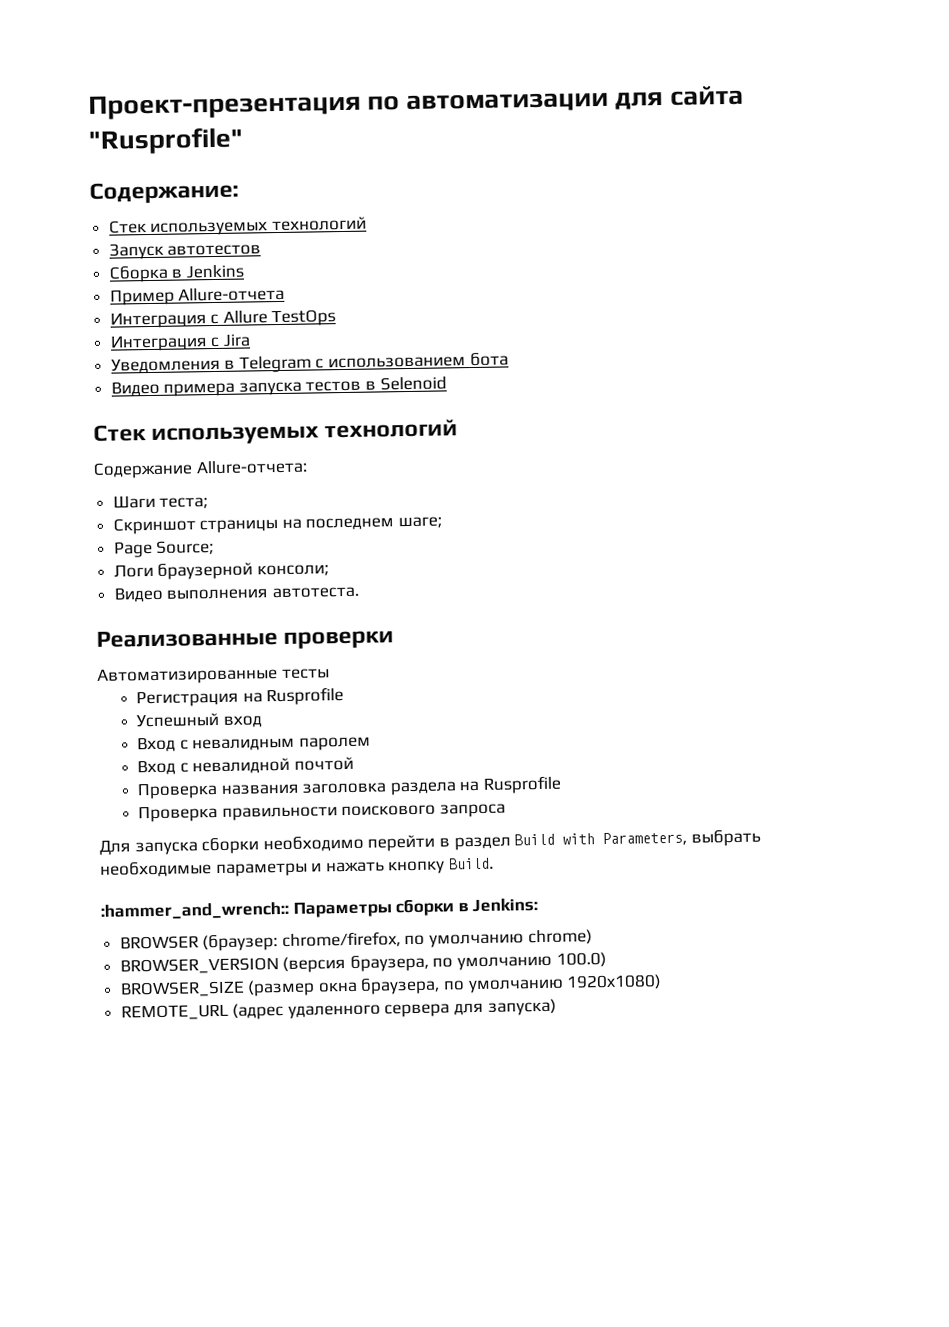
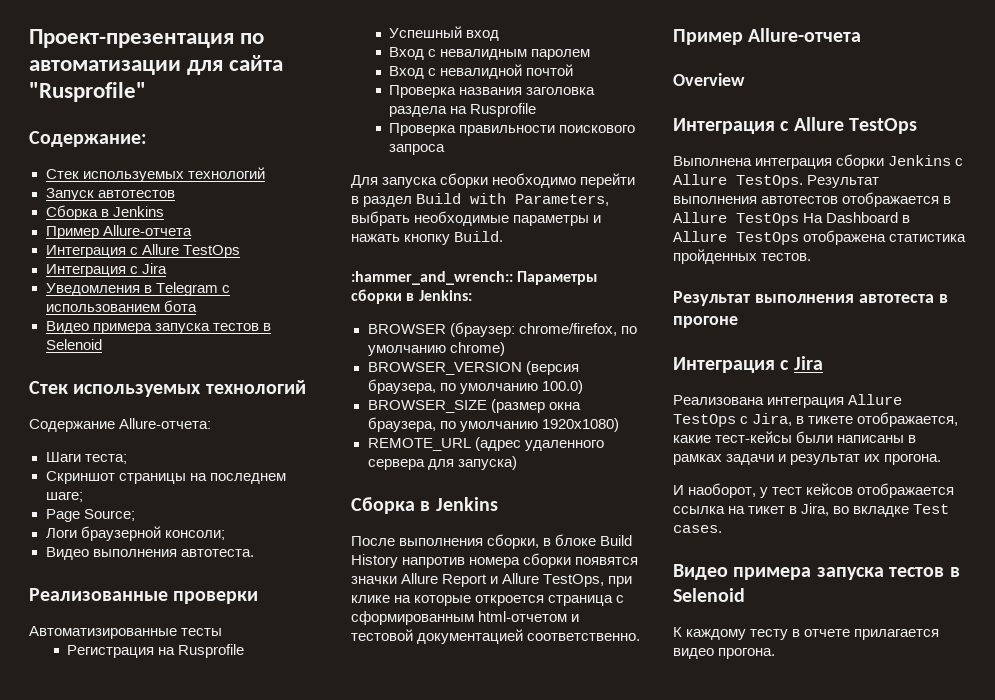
(557, 1007) none -> [351,497,498,514] [351,534,633,549] [351,553,639,568] [351,573,633,587] [351,595,625,606] [351,611,580,625] [351,629,641,644] [673,28,862,45] [673,73,745,86] [673,117,918,134] [673,154,964,169] [673,174,880,188] [673,192,952,207] [673,212,911,226] [673,230,967,245] [673,249,812,264] [673,291,948,306] [673,316,738,328] [673,356,823,373] [673,394,903,408] [673,412,959,427] [673,431,917,443] [673,454,942,465] [673,483,955,498] [673,503,950,517] [673,525,722,533] [673,564,960,580] [673,588,745,602] [673,627,940,640] [673,648,776,659] // Сборка в Jenkins // После выполнения сборки, в блоке Build History напротив номера сборки появятся значки Allure Report и Allure TestOps, при клике на которые откроется страница с сформированным html-отчетом и тестовой документацией соответственно. // Пример Allure-отчета // Overview // Интеграция с Allure TestOps // Выполнена интеграция сборки Jenkins с Allure TestOps. Результат выполнения автотестов отображается в Allure TestOps На Dashboard в Allure TestOps отображена статистика пройденных тестов. // Результат выполнения автотеста в прогоне // Интеграция с Jira // Реализована интеграция Allure TestOps с Jira, в тикете отображается, какие тест-кейсы были написаны в рамках задачи и результат их прогона. // И наоборот, у тест кейсов отображается ссылка на тикет в Jira, во вкладке Test cases. // Видео примера запуска тестов в Selenoid // К каждому тесту в отчете прилагается видео прогона.

